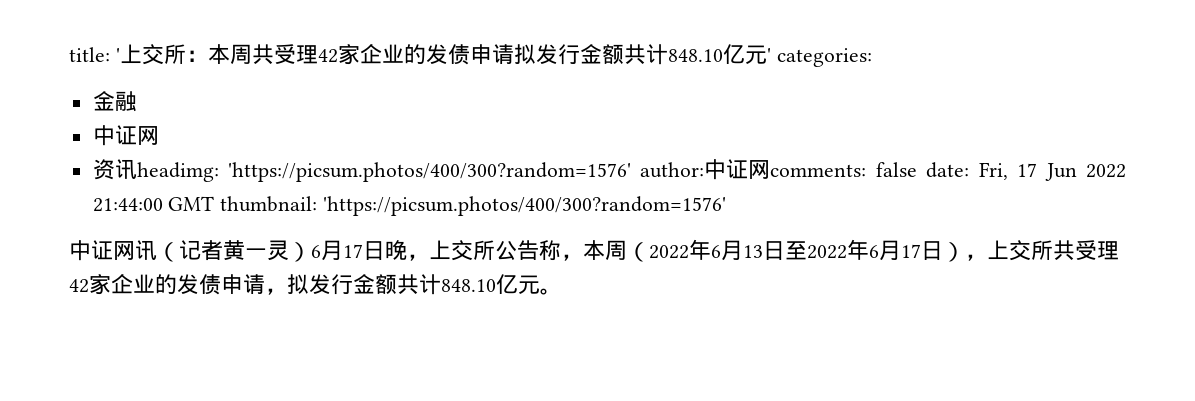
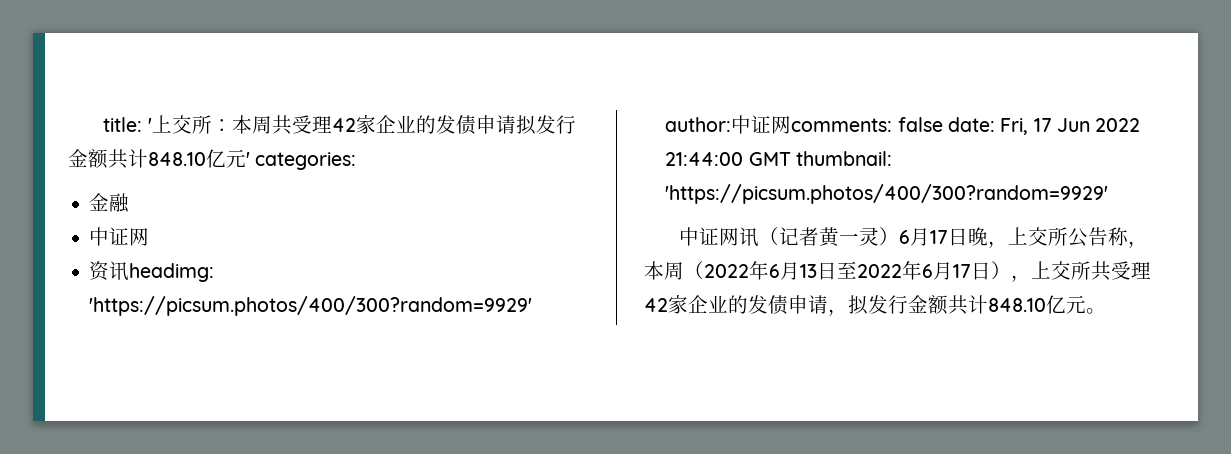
[228,162,632,182] 'https://picsum.photos/400/300?random=1576' -> [89,296,533,316] 'https://picsum.photos/400/300?random=9929'
[323,196,727,216] 'https://picsum.photos/400/300?random=1576' -> [665,184,1109,204] 'https://picsum.photos/400/300?random=9929'

